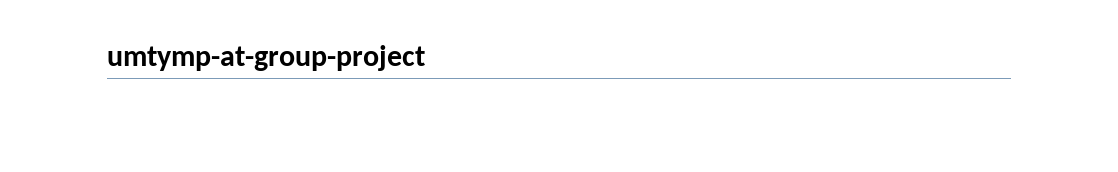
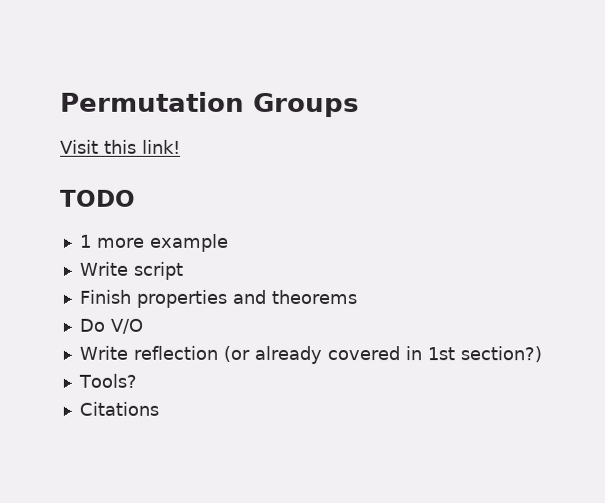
[107,45,425,71] umtymp-at-group-project -> [60,91,359,118] [60,139,181,154] [60,189,136,207] [79,233,229,252] [78,261,183,280] [78,289,357,308] [78,318,143,334] [78,345,542,365] [77,373,137,388] [78,401,159,416] Permutation Groups // Visit this link! // TODO // 1 more example // Write script // Finish properties and theorems // Do V/O // Write reflection (or already covered in 1st section?) // Tools? // Citations

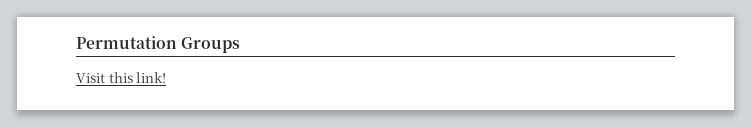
[60,189,136,207] [79,233,229,252] [78,261,183,280] [78,289,357,308] [78,318,143,334] [78,345,542,365] [77,373,137,388] [78,401,159,416] // TODO // 1 more example // Write script // Finish properties and theorems // Do V/O // Write reflection (or already covered in 1st section?) // Tools? // Citations -> (167, 77) none

